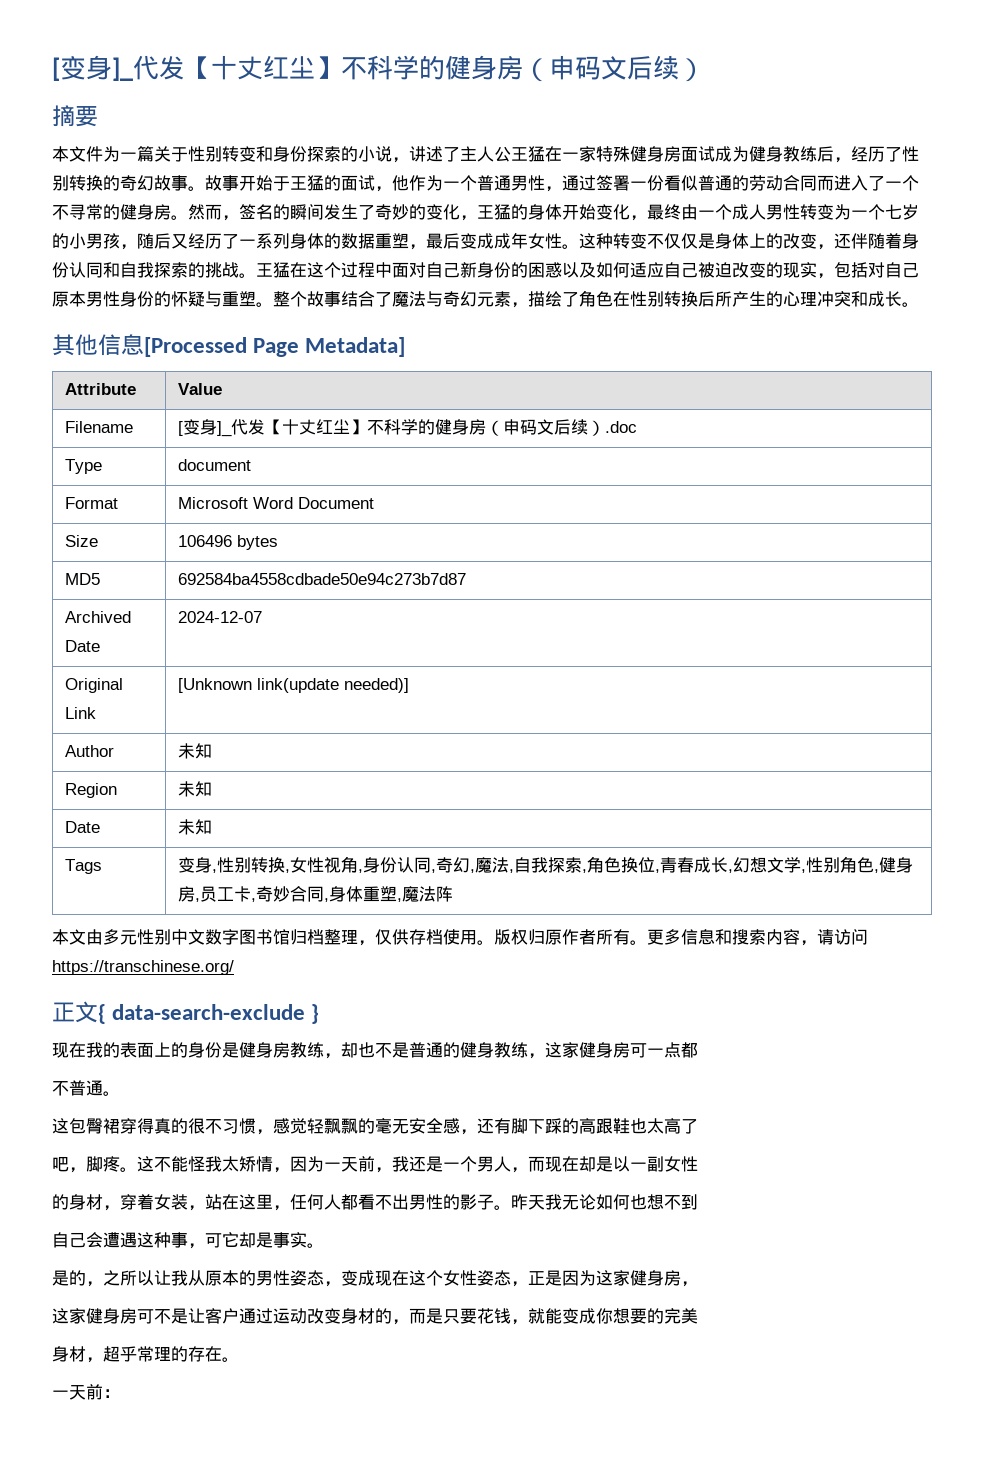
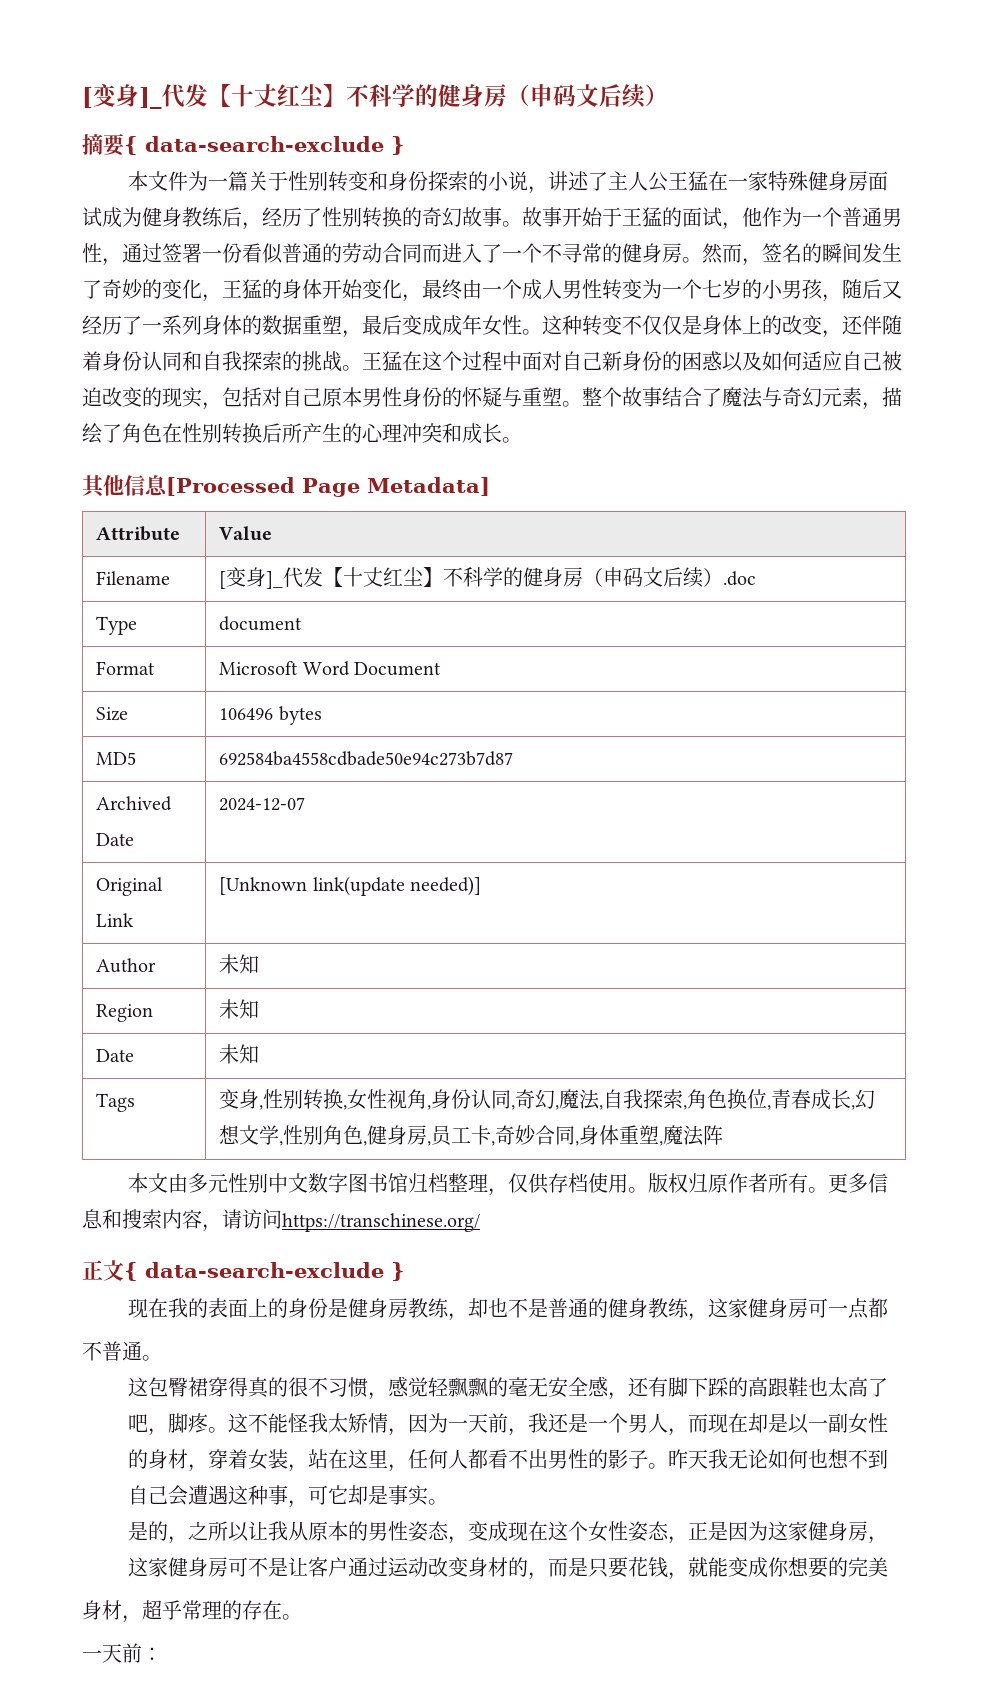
(98, 116) none -> [124,136,405,155] { data-search-exclude }

